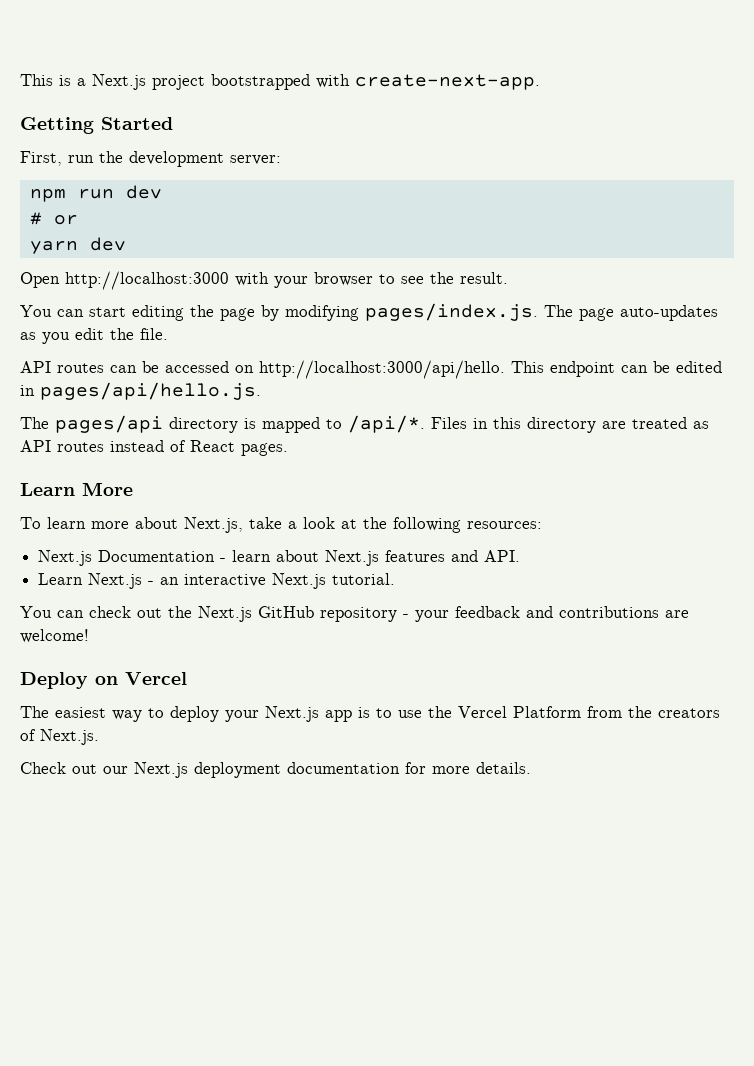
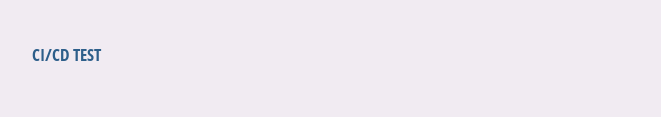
[20,74,540,90] [20,117,173,134] [20,151,281,167] [29,185,162,202] [29,212,78,225] [29,237,126,254] [20,271,508,290] [20,303,718,321] [20,328,168,344] [20,360,722,379] [20,382,261,400] [20,415,709,433] [20,440,288,456] [20,482,133,496] [20,517,542,533] [38,550,521,566] [38,573,396,589] [20,606,689,622] [20,629,89,643] [20,672,187,689] [20,706,720,722] [20,729,99,745] [20,762,531,778] This is a Next.js project bootstrapped with create-next-app. // Getting Started // First, run the development server: // npm run dev // # or // yarn dev // Open http://localhost:3000 with your browser to see the result. // You can start editing the page by modifying pages/index.js. The page auto-updates as you edit the file. // API routes can be accessed on http://localhost:3000/api/hello. This endpoint can be edited in pages/api/hello.js. // The pages/api directory is mapped to /api/*. Files in this directory are treated as API routes instead of React pages. // Learn More // To learn more about Next.js, take a look at the following resources: // Next.js Documentation - learn about Next.js features and API. // Learn Next.js - an interactive Next.js tutorial. // You can check out the Next.js GitHub repository - your feedback and contributions are welcome! // Deploy on Vercel // The easiest way to deploy your Next.js app is to use the Vercel Platform from the creators of Next.js. // Check out our Next.js deployment documentation for more details. -> [32,49,103,61] CI/CD TEST

